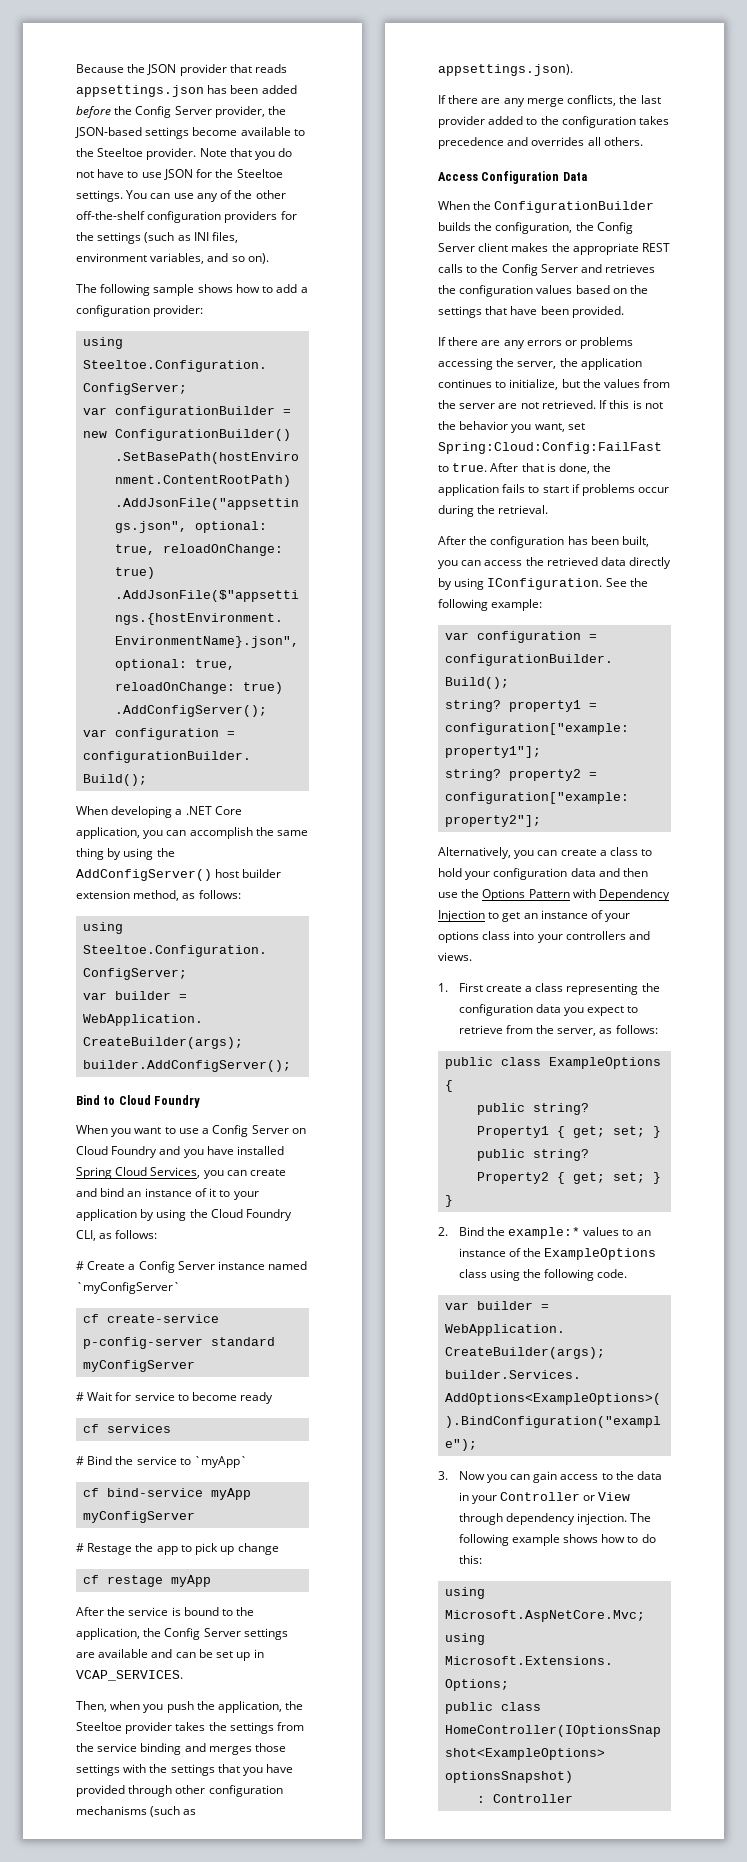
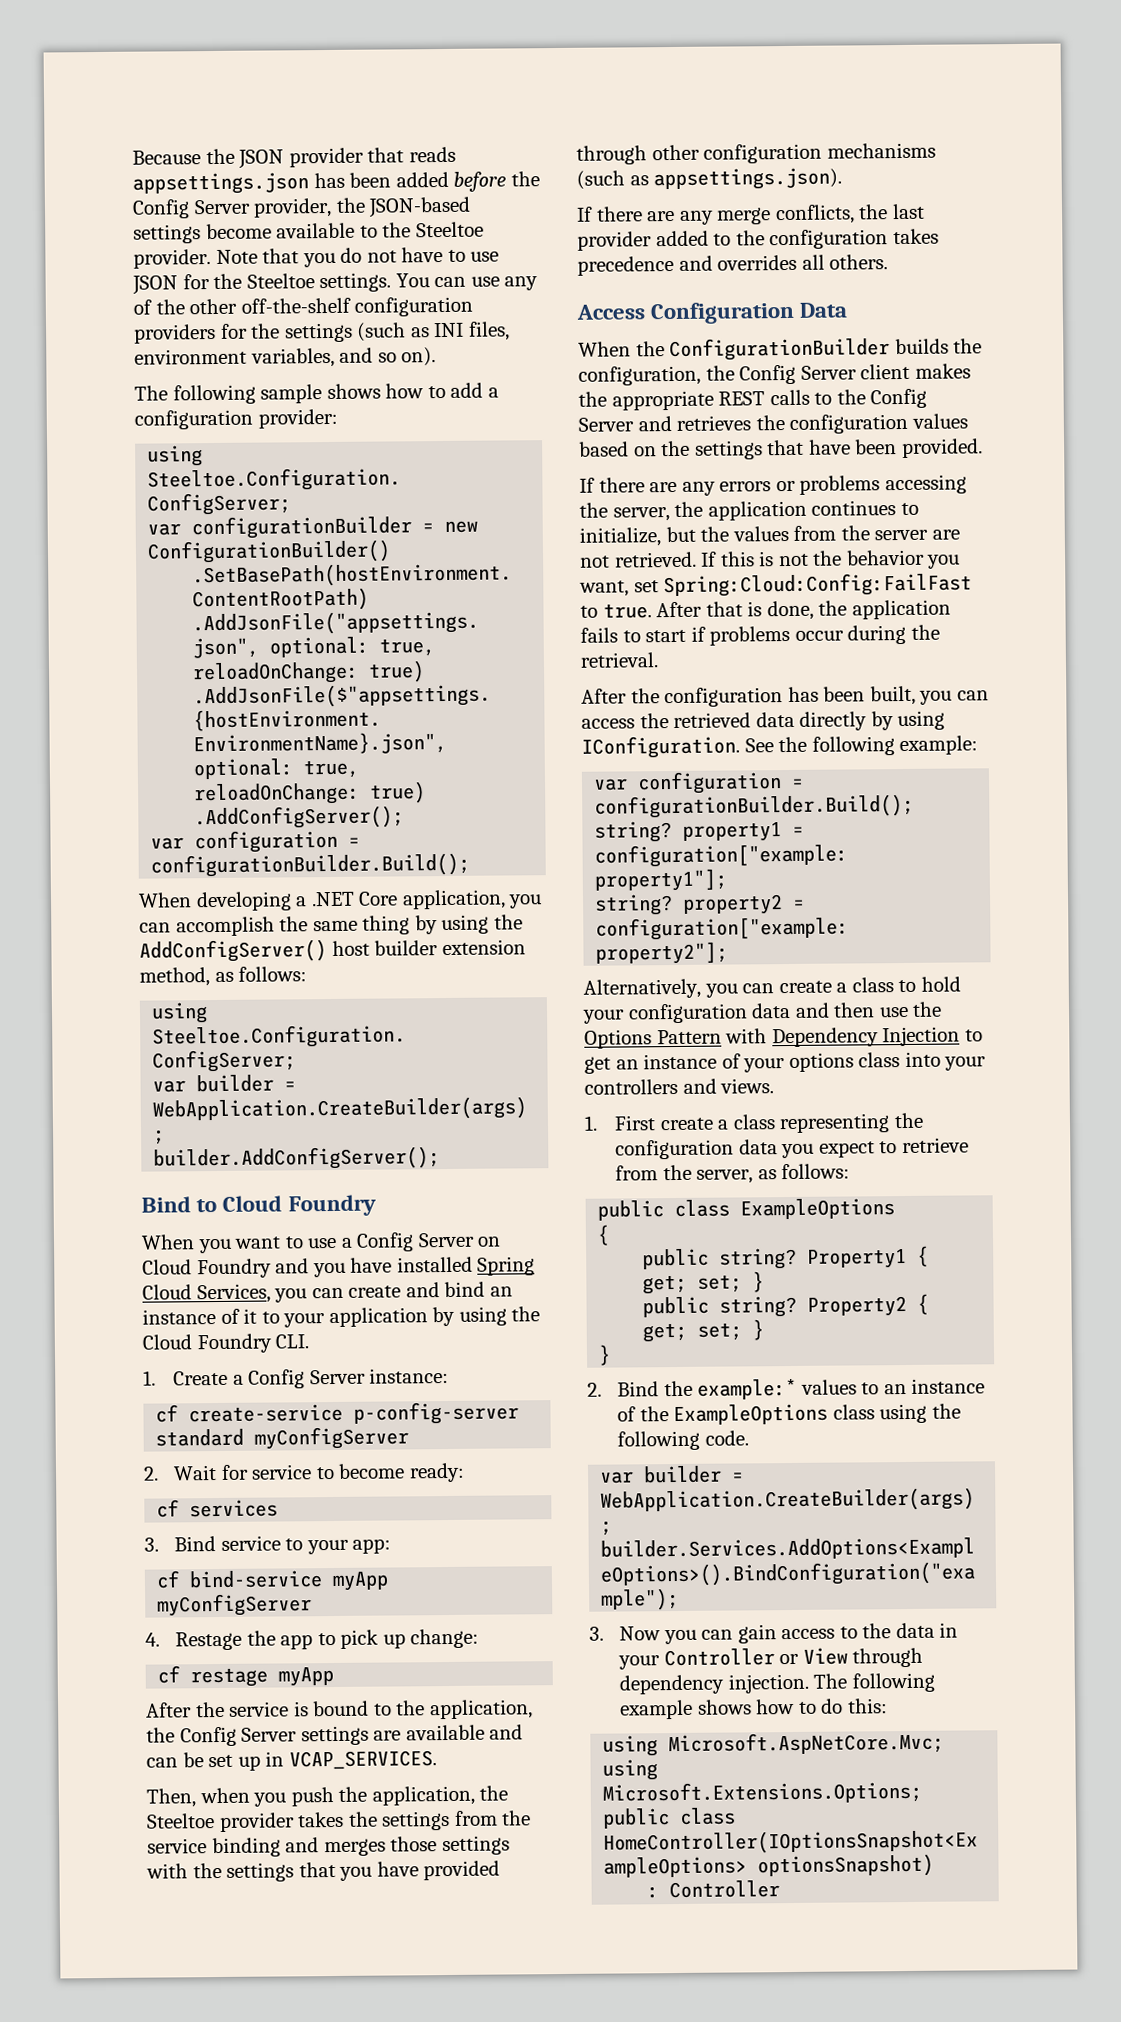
[76,1230,158,1241] [76,1261,84,1270] CLI, as follows: // # -> [275,1334,310,1349] [143,1370,156,1386] CLI. // 1.
[218,1261,308,1270] [76,1282,180,1294] instance named `myConfigServer` -> [369,1367,450,1384] instance:
[76,1392,84,1401] # -> [143,1466,159,1481] 2.
[240,1392,274,1404] ready -> [408,1462,465,1483] ready:
[76,1456,248,1468] # Bind the service to `myApp` -> [144,1535,392,1555] 3. Bind service to your app:
[76,1543,84,1552] # -> [145,1632,160,1647] 4.
[237,1543,279,1555] change -> [410,1628,480,1649] change:

